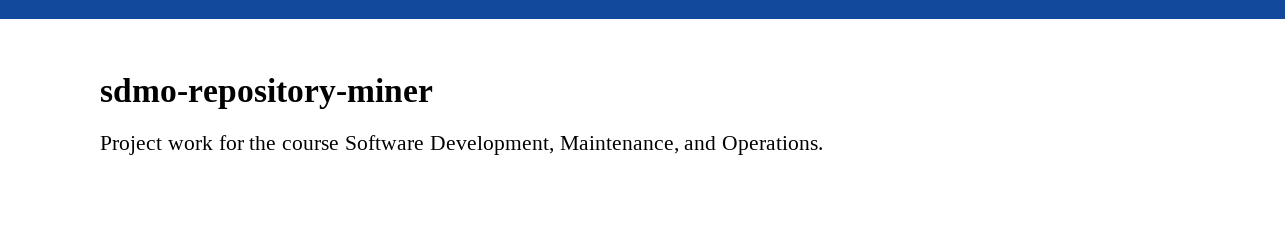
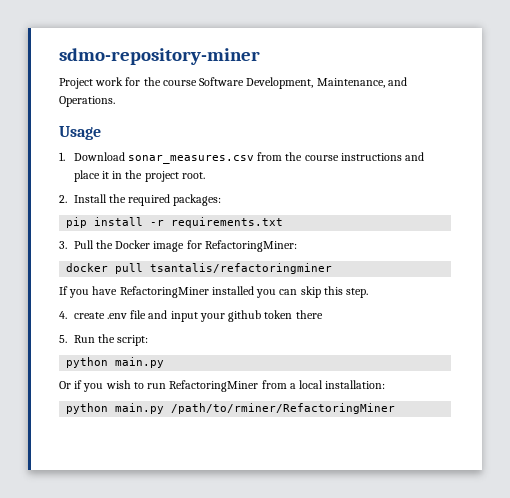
(824, 145) none -> [59,126,101,140] [59,152,425,164] [73,170,205,182] [59,194,222,206] [66,217,284,228] [59,240,297,252] [66,263,333,274] [59,286,369,298] [59,310,323,322] [59,334,149,346] [66,357,165,368] [59,380,386,392] [66,403,396,414] // Usage // 1. Download sonar_measures.csv from the course instructions and place it in the project root. // 2. Install the required packages: // pip install -r requirements.txt // 3. Pull the Docker image for RefactoringMiner: // docker pull tsantalis/refactoringminer // If you have RefactoringMiner installed you can skip this step. // 4. create .env file and input your github token there // 5. Run the script: // python main.py // Or if you wish to run RefactoringMiner from a local installation: // python main.py /path/to/rminer/RefactoringMiner

